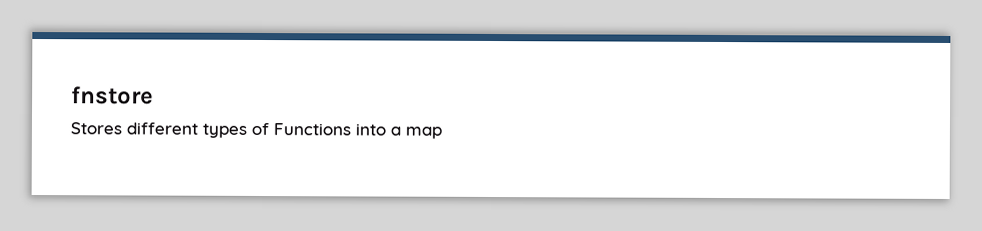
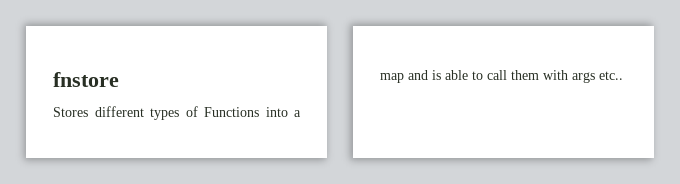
(442, 132) none -> [408,70,623,83] and is able to call them with args etc..

